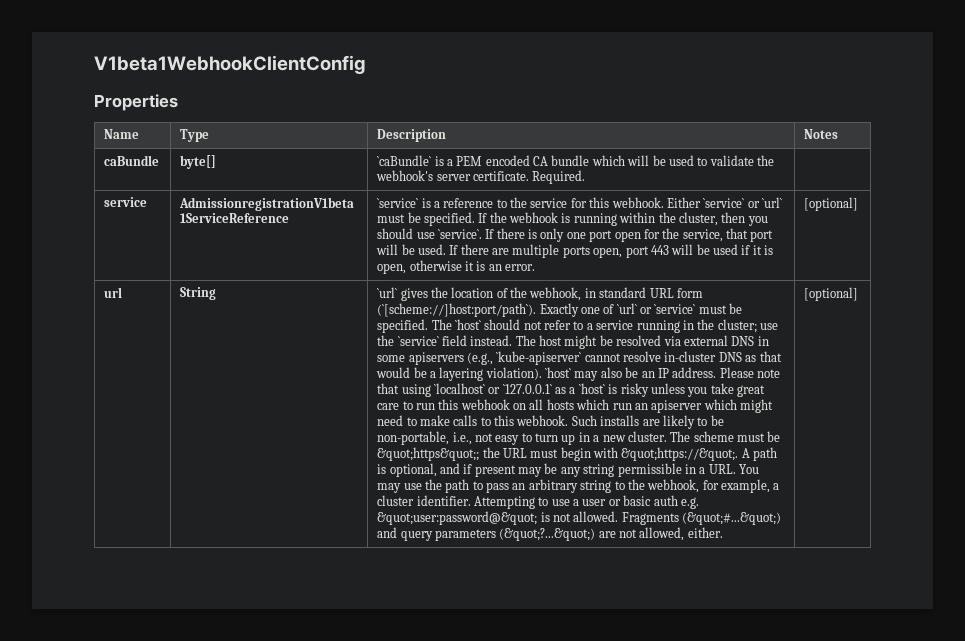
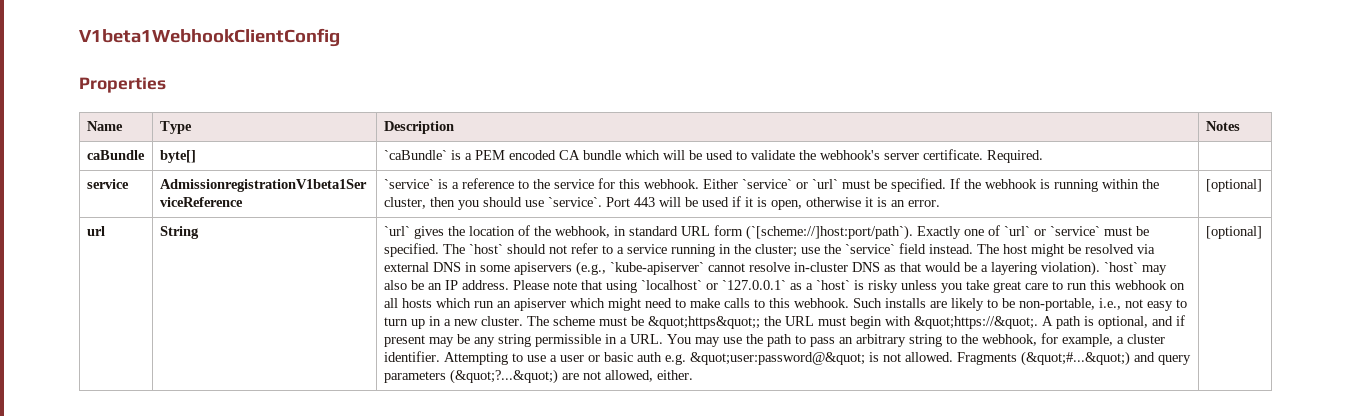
[485,228,774,242] [376,244,649,258] If there is only one port open for the service, that port will be used. If there are multiple ports open, port -> [605,197,630,207] Port

